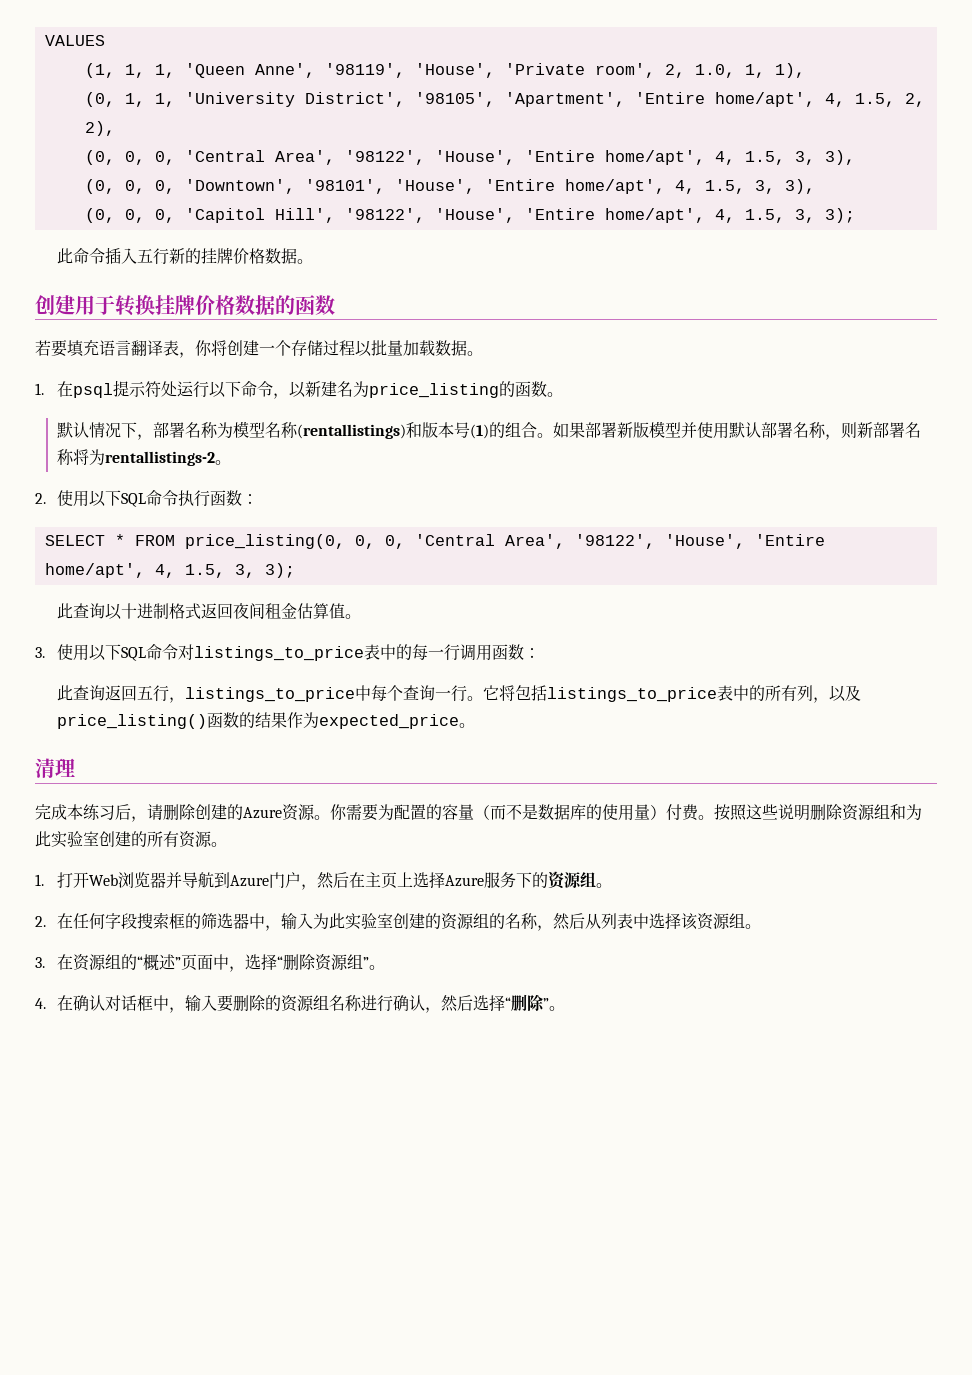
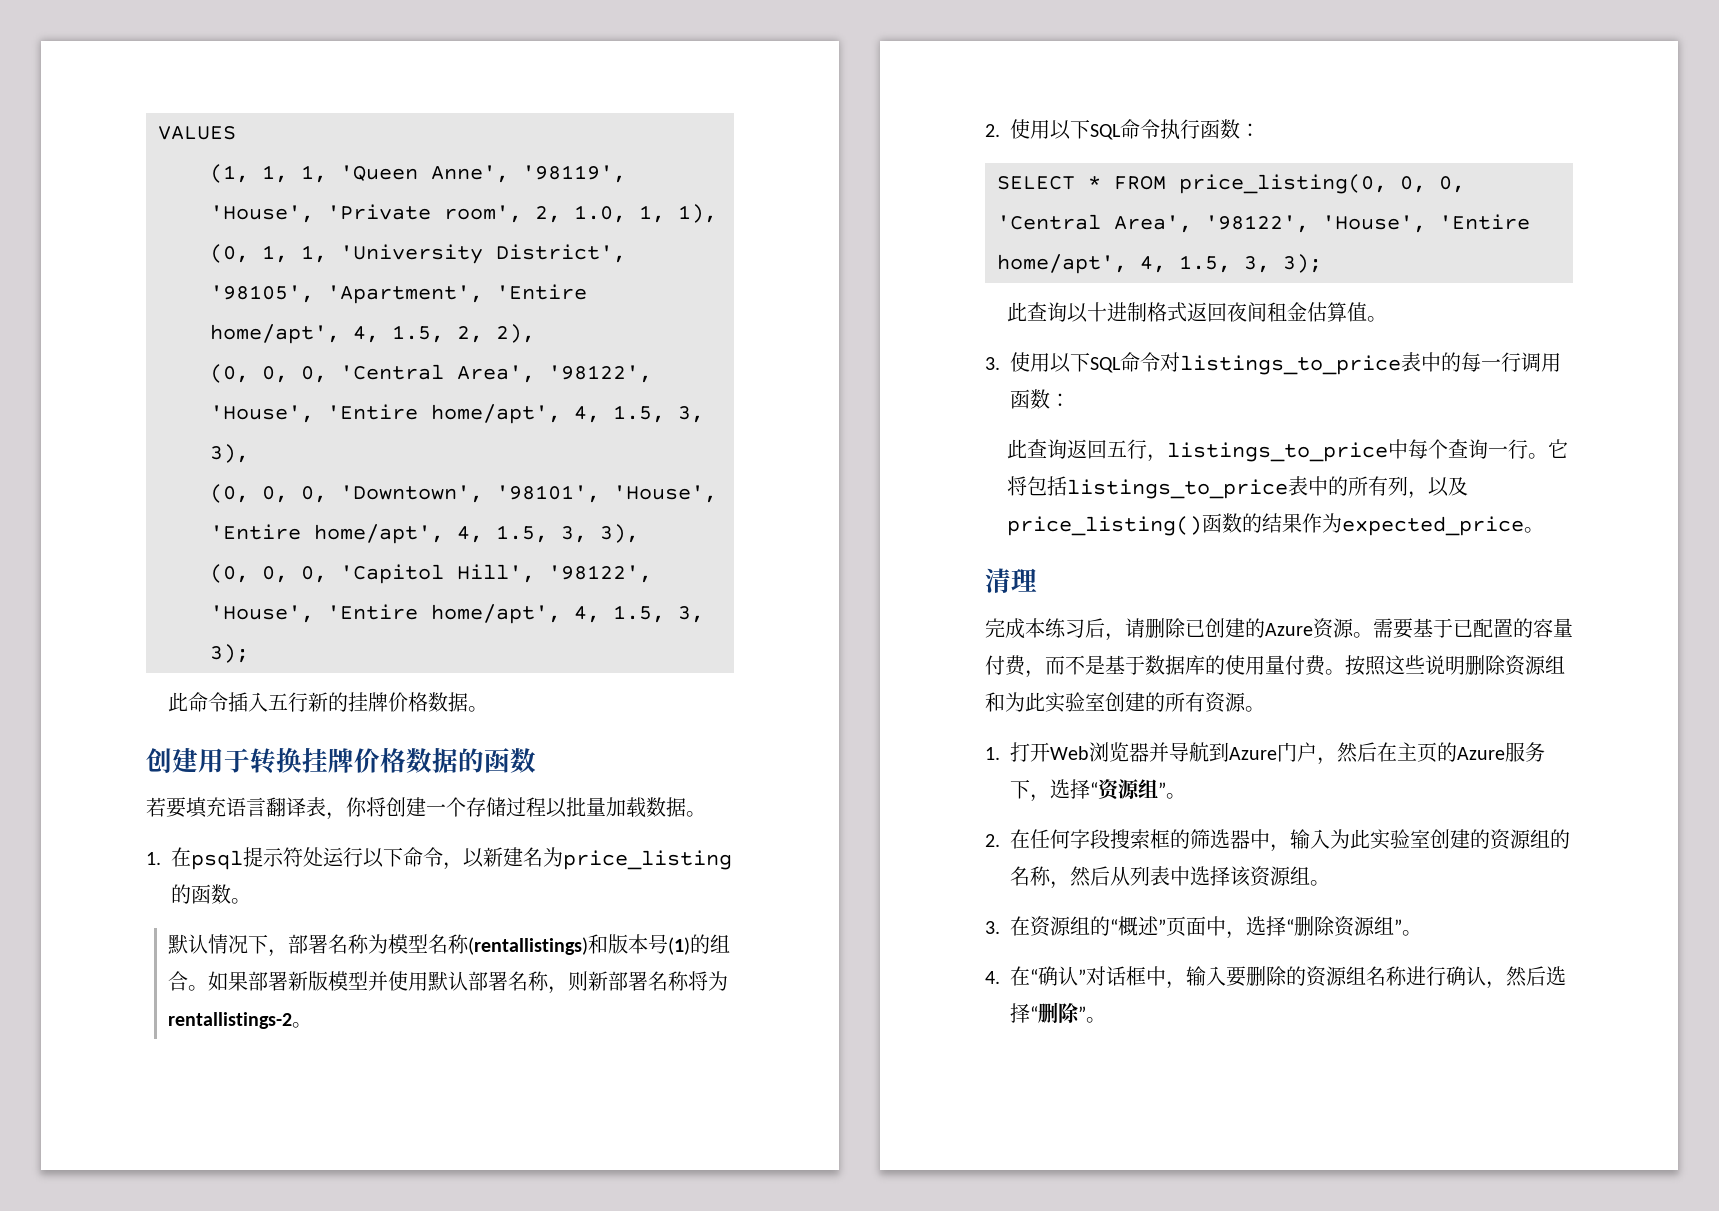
(196, 812) none -> [1185,619,1205,637] 已
[330,804,538,821] 你需要为配置的容量（而不是 -> [1373,618,1573,639] [985,655,1145,678] 需要基于已配置的容量付费，而不是基于
[650,805,666,820] ） -> (1285, 664) none
[397,872,446,888] 上选择 -> [1437,742,1457,762] 的
[532,871,597,889] 的资源组 -> [1030,779,1166,802] ，选择“资源组”
[73,995,106,1011] 确认 -> [1030,966,1086,986] “确认”

